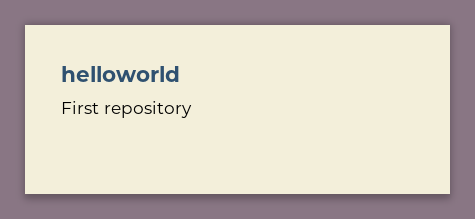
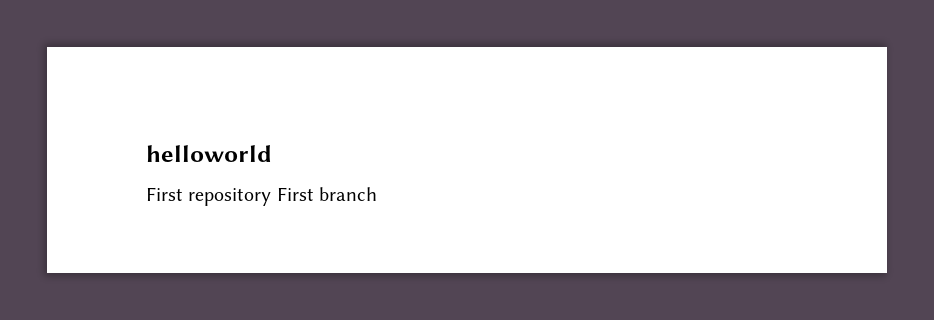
(192, 109) none -> [276,187,378,201] First branch

